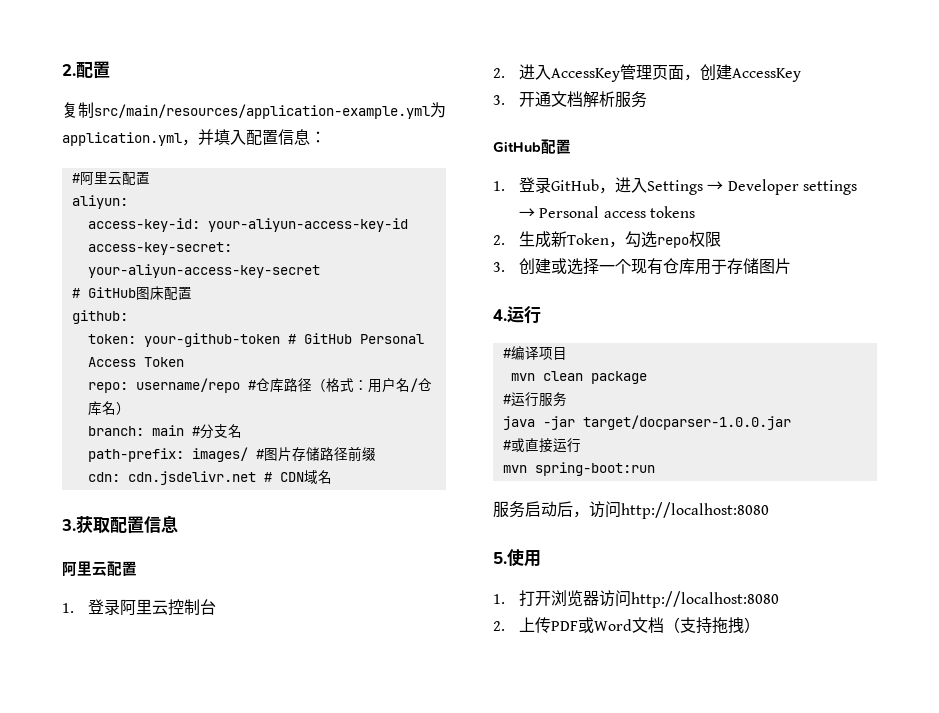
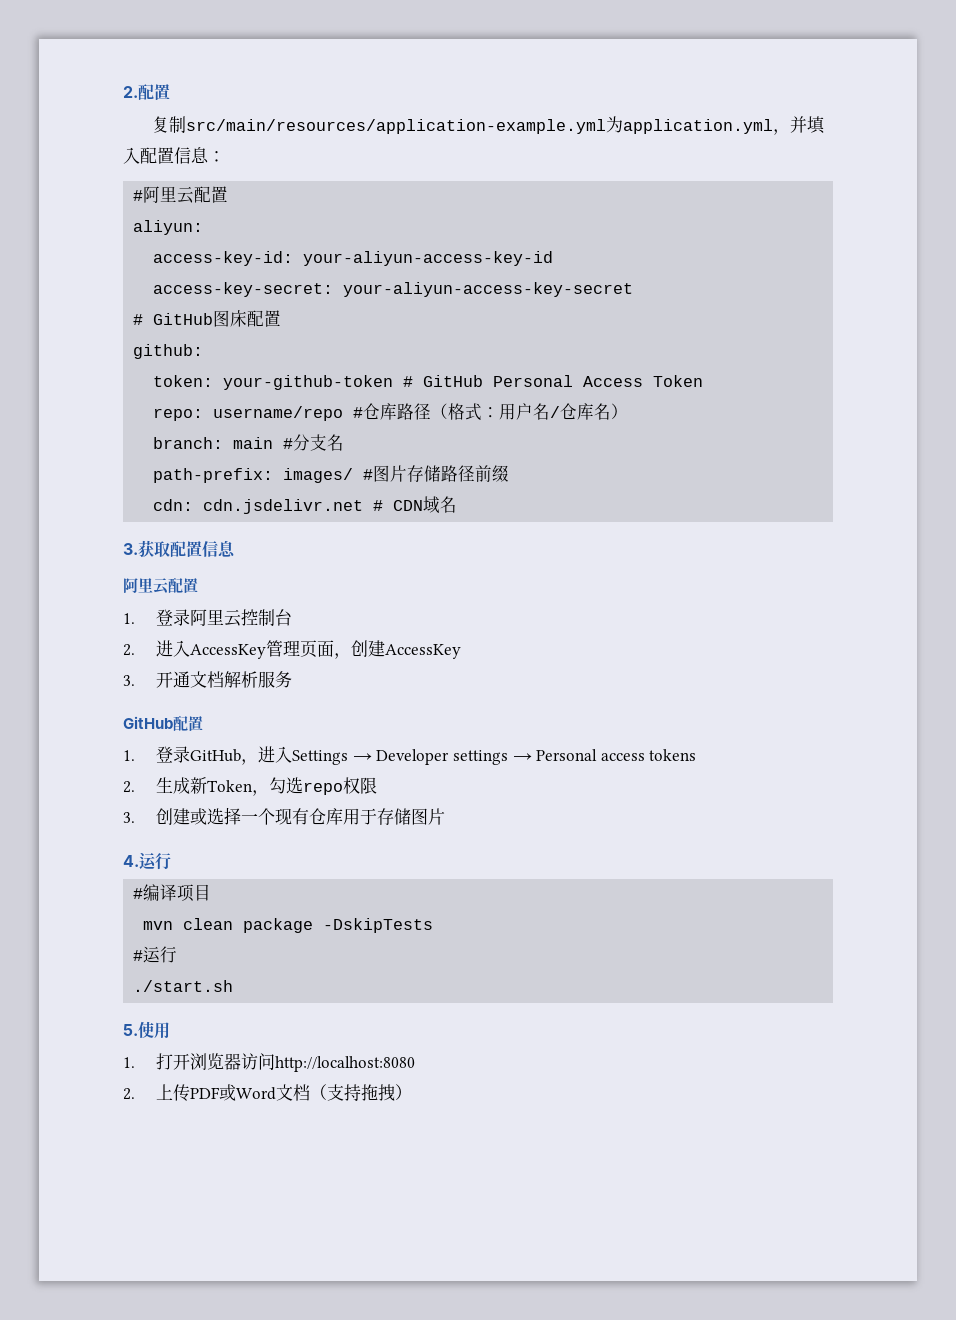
(647, 377) none -> [323,918,434,933] -DskipTests
[538,392,567,406] [502,415,791,430] [502,438,581,453] [502,462,655,476] [493,501,769,519] 服务 // java -jar target/docparser-1.0.0.jar // #或直接运行 // mvn spring-boot:run // 服务启动后，访问http://localhost:8080 -> [133,980,234,992] // ./start.sh

